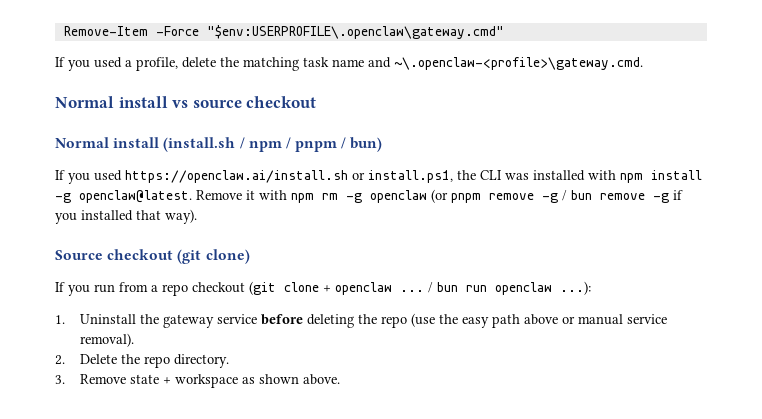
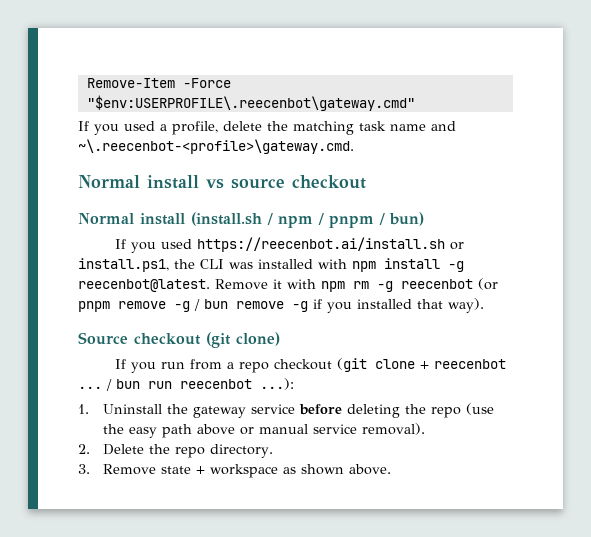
[206,25,504,39] "$env:USERPROFILE\.openclaw\gateway.cmd" -> [86,95,415,111] "$env:USERPROFILE\.reecenbot\gateway.cmd"
[394,57,643,70] ~\.openclaw-<profile>\gateway.cmd. -> [78,139,354,154] ~\.reecenbot-<profile>\gateway.cmd.
[125,170,348,183] https://openclaw.ai/install.sh -> [196,237,445,252] https://reecenbot.ai/install.sh
[79,190,192,203] openclaw@latest. -> [78,279,210,292] reecenbot@latest.
[370,190,427,203] openclaw -> [401,279,473,289] reecenbot
[335,282,392,295] openclaw -> [433,359,506,369] reecenbot
[495,282,552,295] openclaw -> [180,379,252,389] reecenbot

